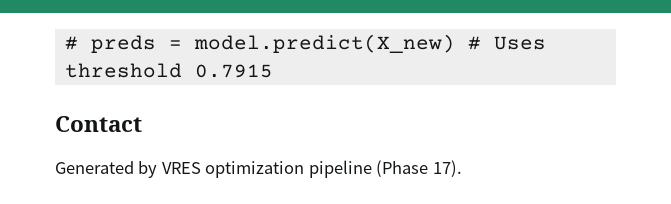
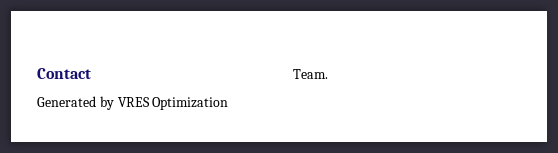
[64,34,546,53] [64,63,273,78] # preds = model.predict(X_new) # Uses threshold 0.7915 // -> (37, 73) none
[205,160,462,178] optimization pipeline (Phase 17). -> [152,97,229,110] [293,69,328,79] Optimization Team.

